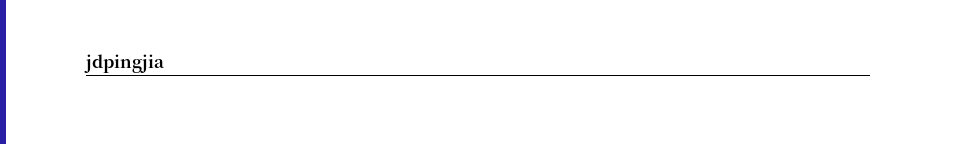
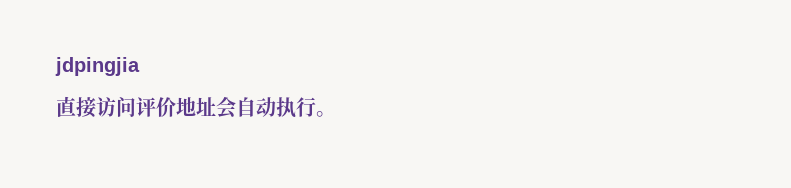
(164, 63) none -> [56,96,336,119] // 直接访问评价地址会自动执行。

